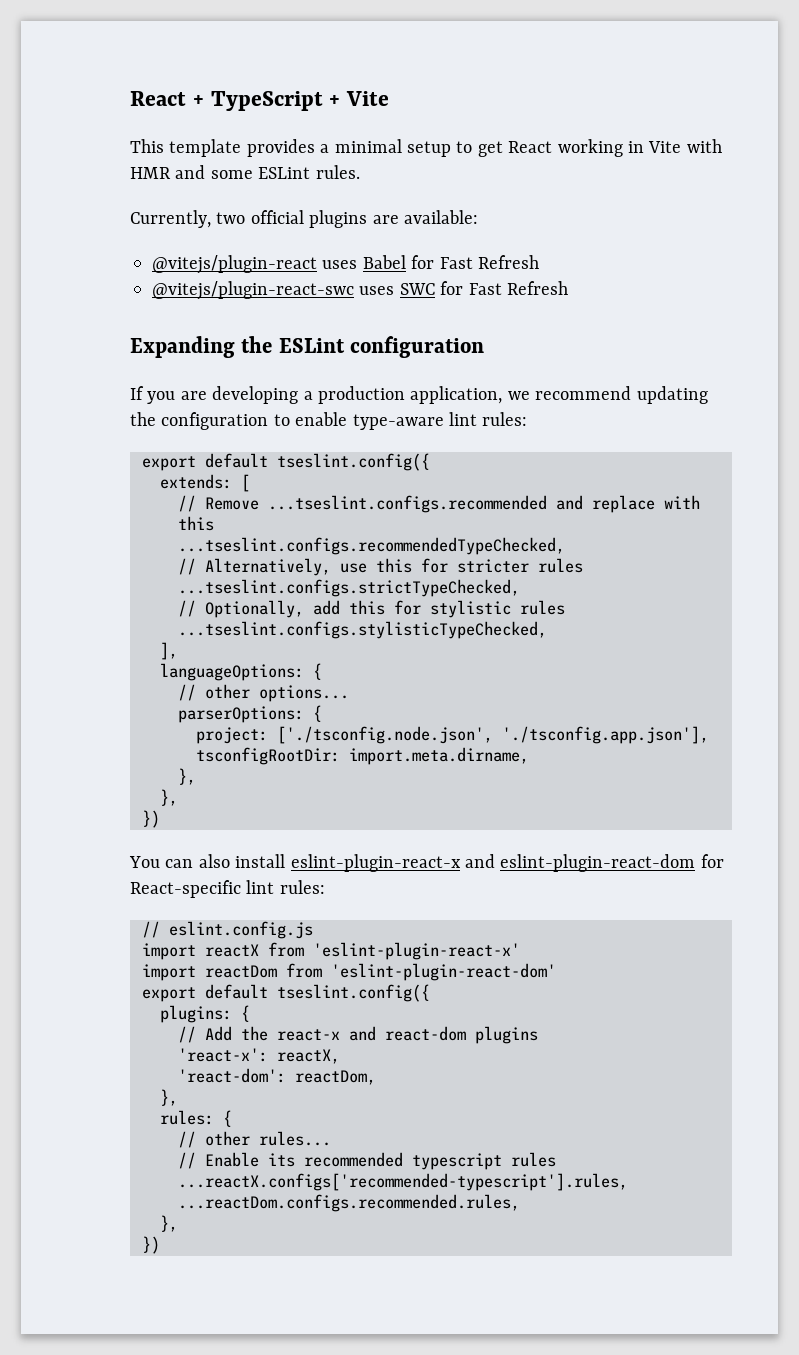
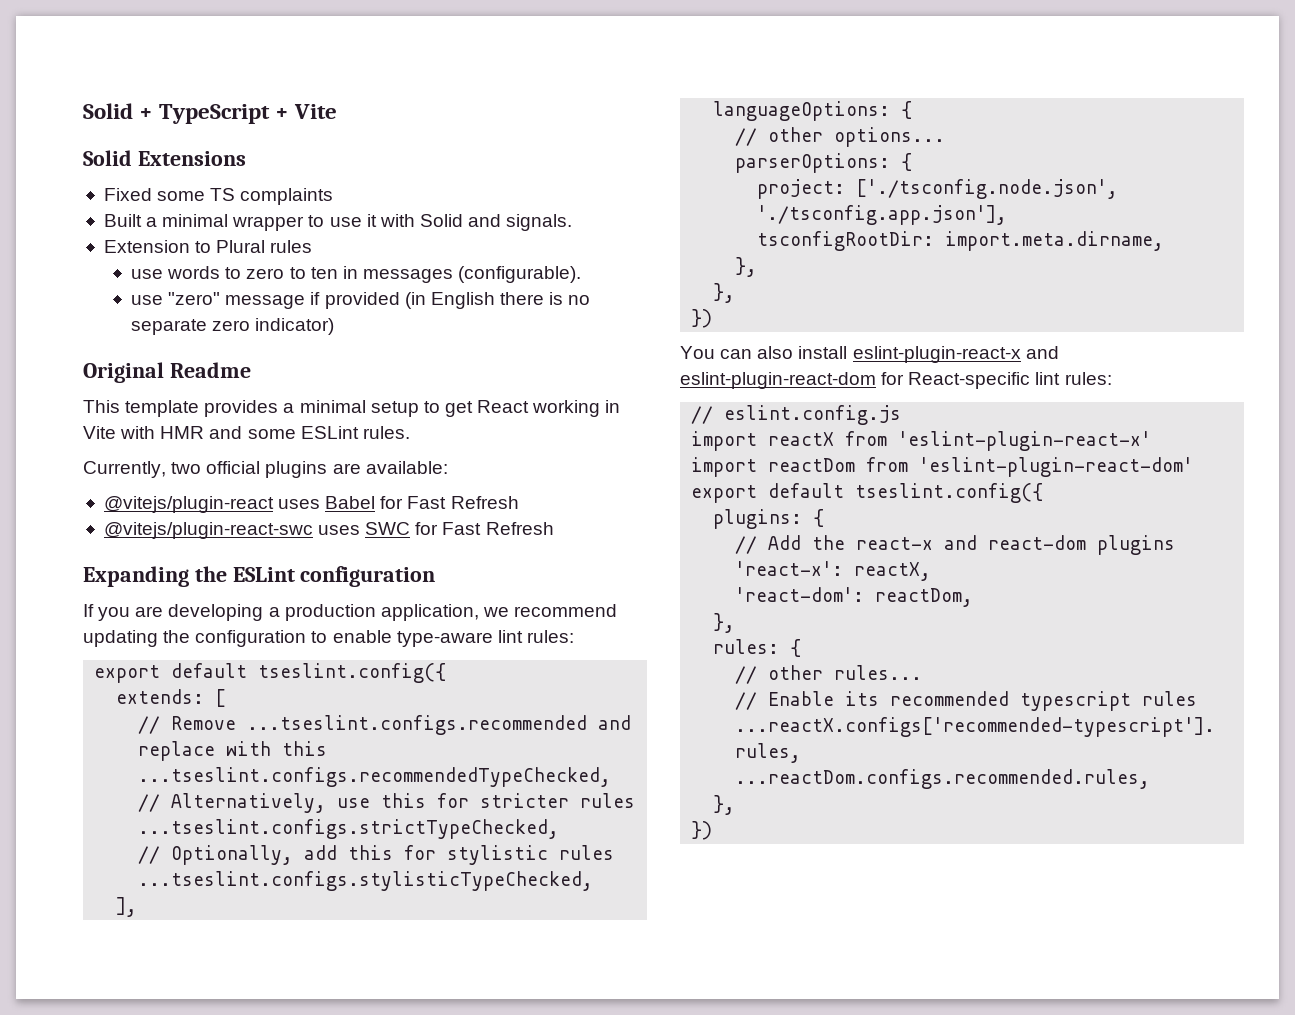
[130,91,186,106] React -> [83,103,133,119] Solid
(389, 98) none -> [83,150,246,166] [103,188,334,205] [103,214,573,231] [103,240,313,253] [131,266,582,283] [131,292,591,309] [131,318,335,335] [83,362,251,383] // Solid Extensions // Fixed some TS complaints // Built a minimal wrapper to use it with Solid and signals. // Extension to Plural rules // use words to zero to ten in messages (configurable). // use "zero" message if provided (in English there is no separate zero indicator) // Original Readme

